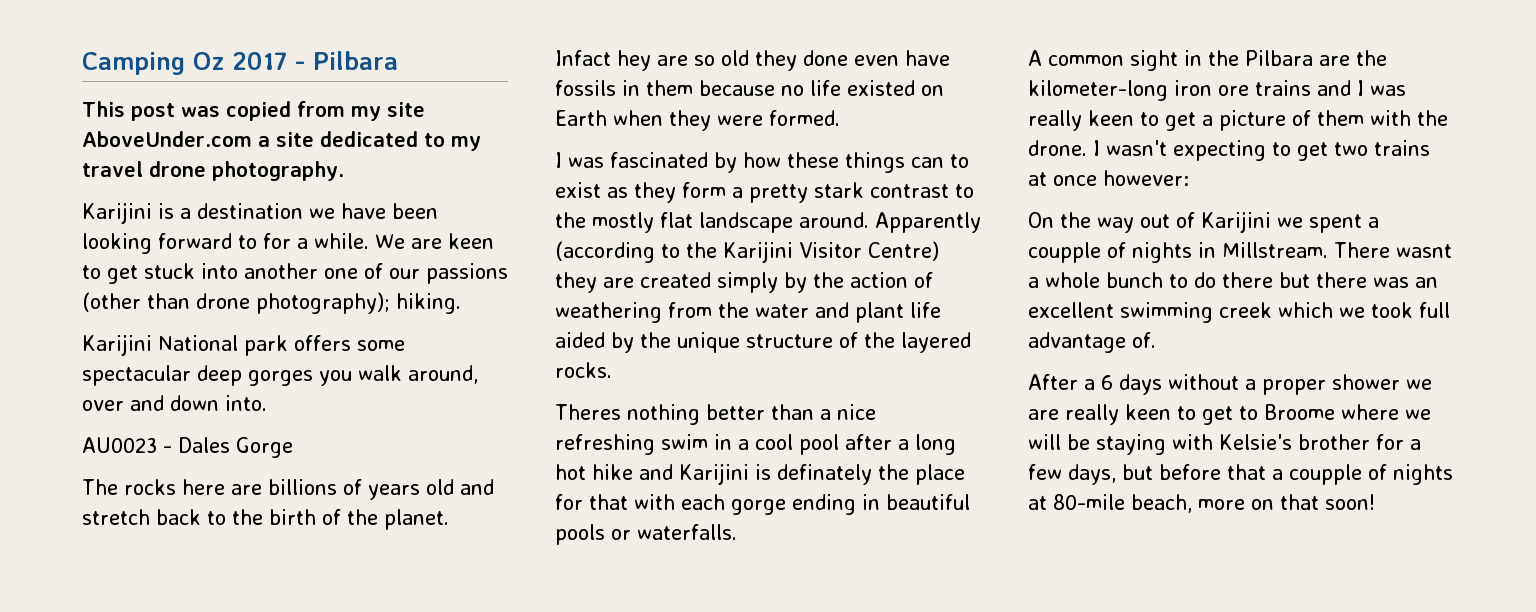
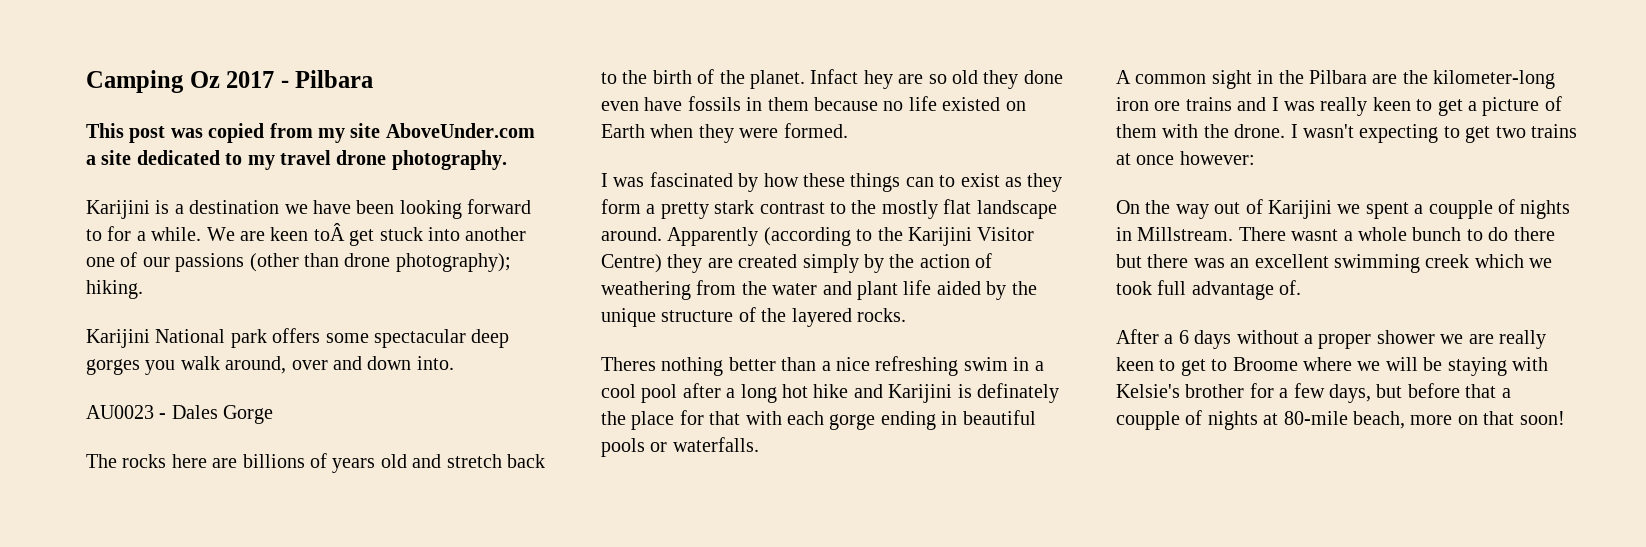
[82,265,101,279] to -> [313,223,345,241] toÂ

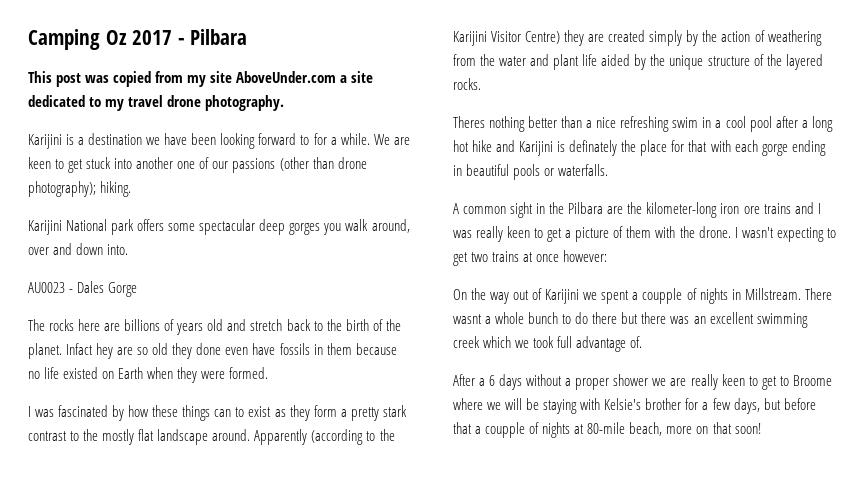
[313,223,345,241] toÂ -> [55,159,65,169] to

